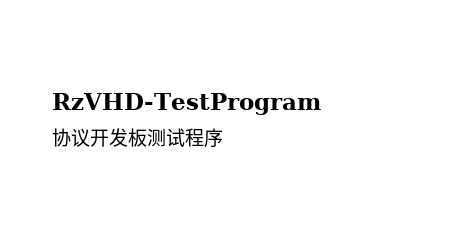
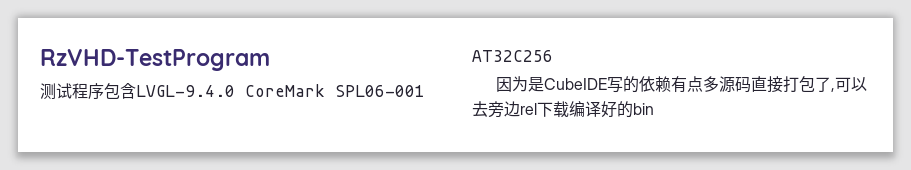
[52,128,223,148] 协议开发板测试程序 -> [40,83,425,100] [472,50,553,62] [495,76,867,93] [472,101,654,118] 测试程序包含LVGL-9.4.0 CoreMark SPL06-001 AT32C256 // 因为是CubeIDE写的依赖有点多源码直接打包了,可以去旁边rel下载编译好的bin

